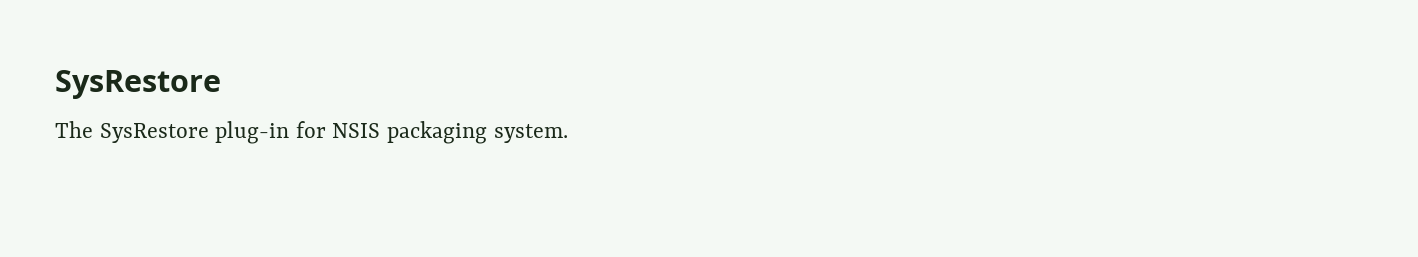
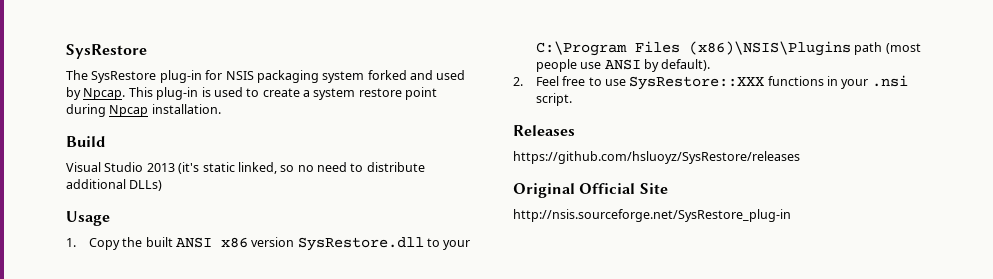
[493,124,568,143] system. -> [322,70,466,83] [66,87,438,100] [66,104,221,117] [66,136,105,147] [66,162,425,174] [66,179,163,191] [66,211,110,226] [66,237,471,251] [535,41,921,56] [535,59,711,72] [513,75,908,90] [535,93,572,106] [513,125,575,136] [513,151,800,164] [513,183,668,198] [513,209,791,222] system forked and used by Npcap. This plug-in is used to create a system restore point during Npcap installation. // Build // Visual Studio 2013 (it's static linked, so no need to distribute additional DLLs) // Usage // 1. Copy the built ANSI x86 version SysRestore.dll to your C:\Program Files (x86)\NSIS\Plugins path (most people use ANSI by default). // 2. Feel free to use SysRestore::XXX functions in your .nsi script. // Releases // https://github.com/hsluoyz/SysRestore/releases // Original Official Site // http://nsis.sourceforge.net/SysRestore_plug-in

